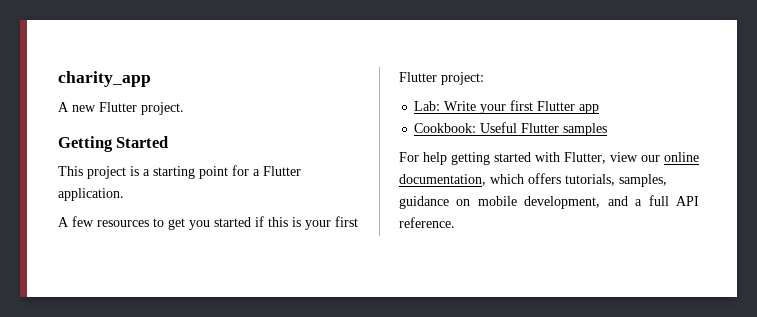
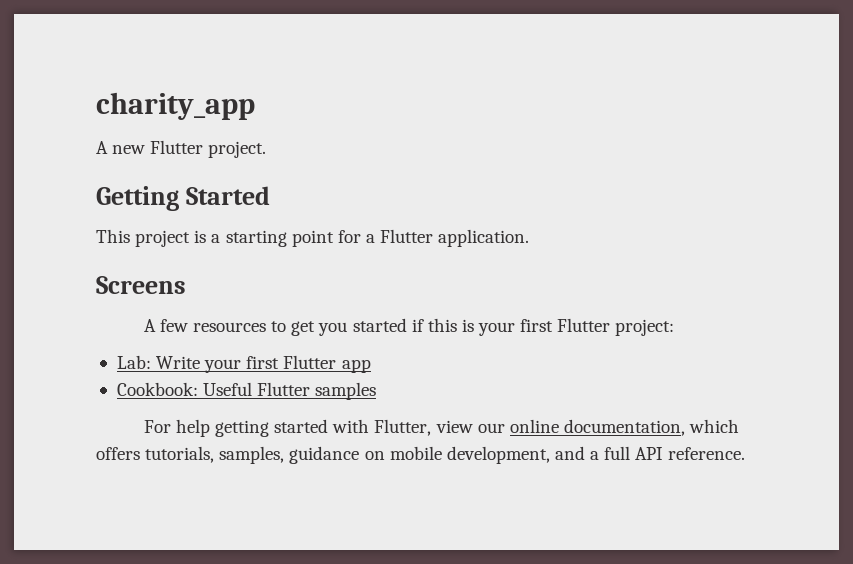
(124, 194) none -> [96,276,186,294] // Screens

